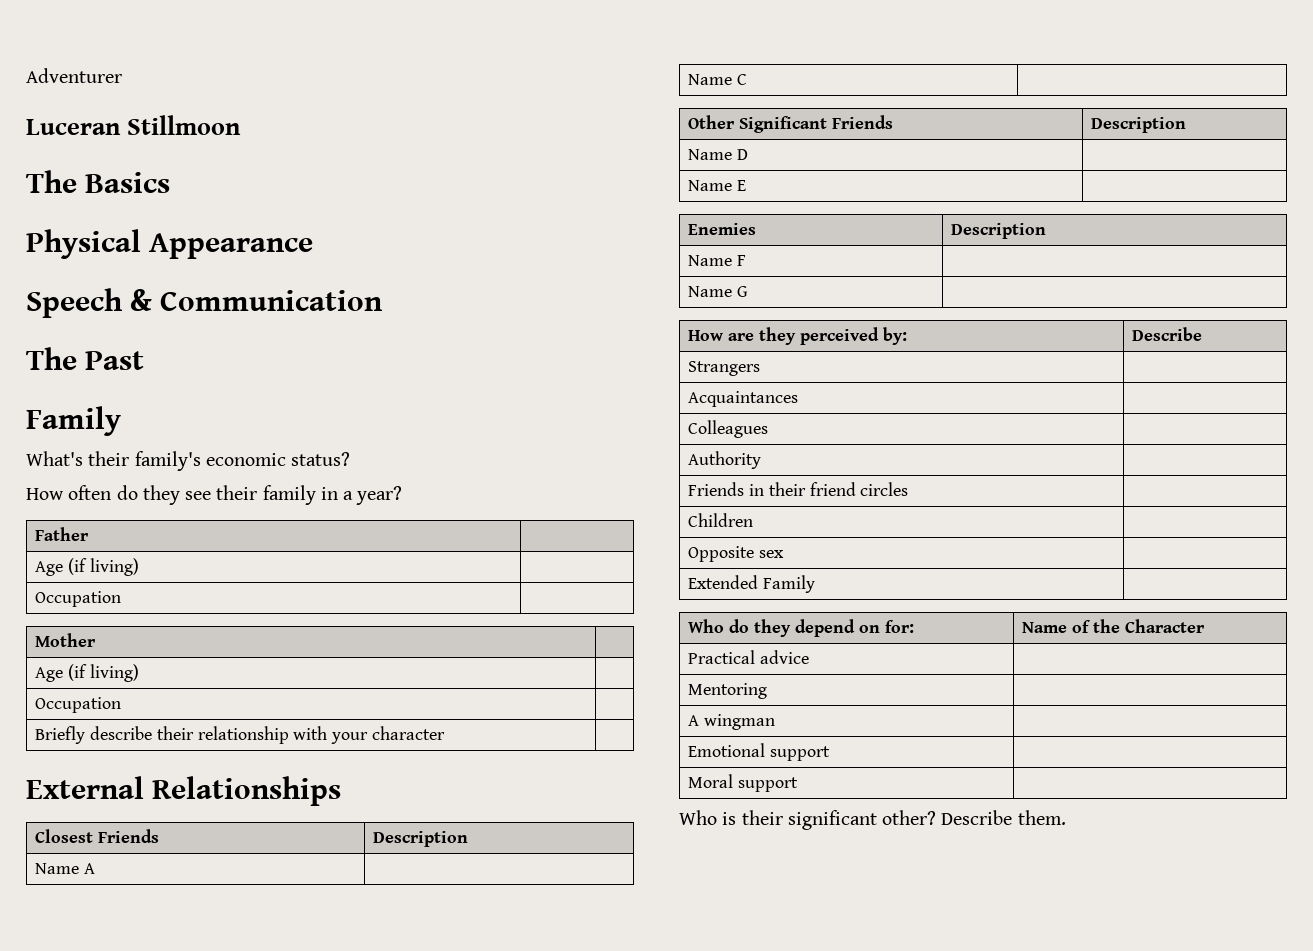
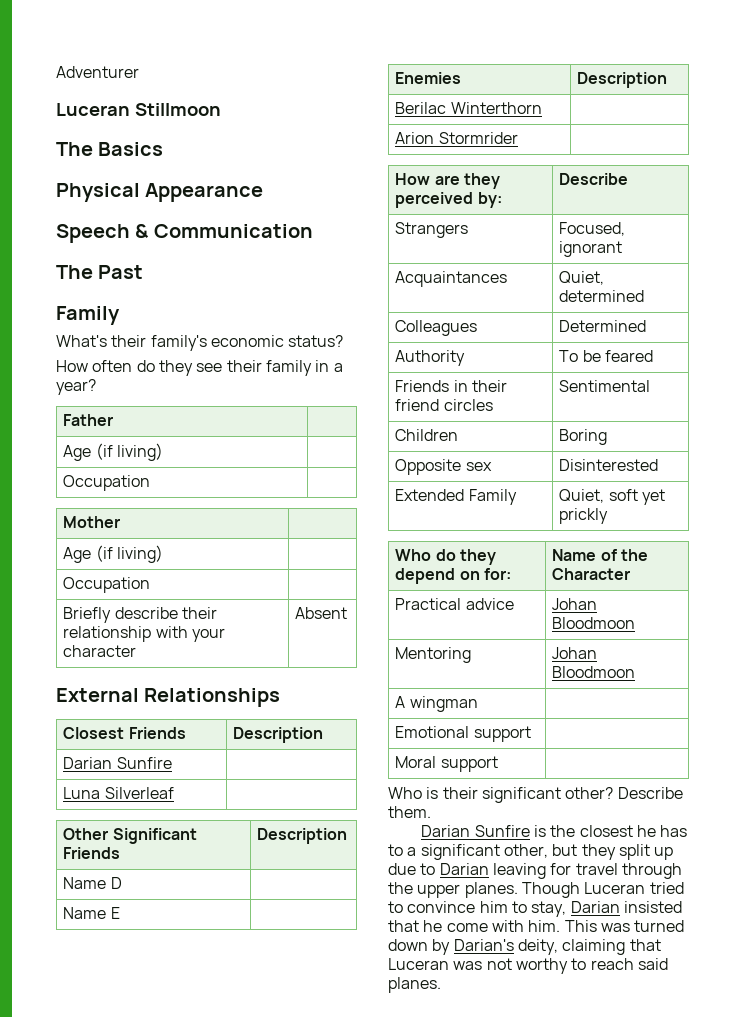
(445, 733) none -> [295,607,348,619] Absent
[35,863,96,874] [688,74,748,85] Name A | // Name C -> [63,757,172,769] [63,787,174,799] Darian Sunfire | // Luna Silverleaf
[688,255,747,266] [688,286,749,297] Name F | // Name G -> [395,102,542,114] [395,132,518,144] Berilac Winterthorn | // Arion Stormrider
(761, 368) none -> [559,222,626,236] [559,241,623,257] Focused, ignorant
(799, 399) none -> [559,271,605,285] [559,290,645,302] Quiet, determined
(769, 429) none -> [559,320,647,332] Determined
(762, 460) none -> [559,350,654,362] To be feared
(909, 489) none -> [559,380,651,392] Sentimental
(754, 520) none -> [559,429,608,445] Boring
(785, 554) none -> [559,459,659,471] Disinterested
(816, 584) none -> [559,489,666,505] [559,508,609,524] Quiet, soft yet prickly
(810, 657) none -> [552,598,598,610] [552,617,636,629] Johan Bloodmoon
(768, 691) none -> [552,647,598,659] [552,666,636,678] Johan Bloodmoon
(1066, 817) none -> [421,825,688,837] [388,844,674,860] [388,863,682,879] [388,882,684,898] [388,901,682,917] [388,920,685,932] [388,939,661,955] [388,958,668,974] [388,977,441,993] // Darian Sunfire is the closest he has to a significant other, but they split up due to Darian leaving for travel through the upper planes. Though Luceran tried to convince him to stay, Darian insisted that he come with him. This was turned down by Darian's deity, claiming that Luceran was not worthy to reach said planes.

